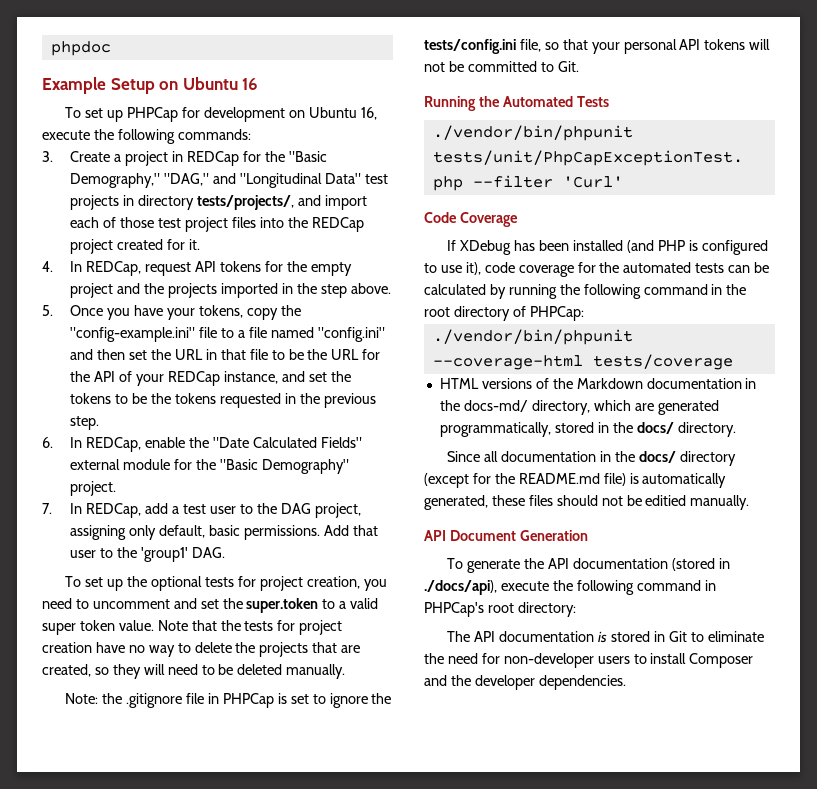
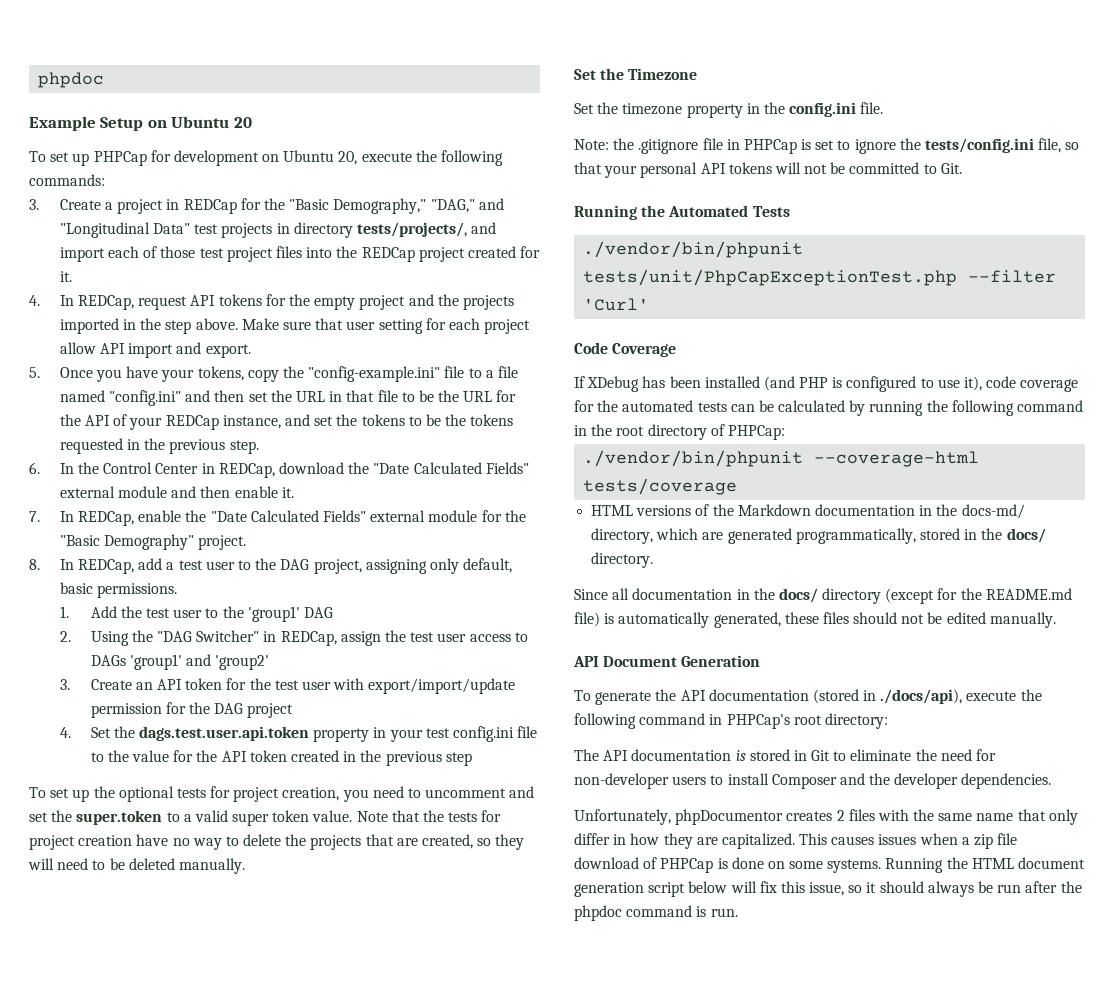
[242,78,259,90] 16 -> [233,117,252,128] 20
[360,107,377,120] 16, -> [338,151,358,165] 20,
(391, 288) none -> [241,318,531,334] [59,342,251,358] Make sure that user setting for each project allow API import and export.
(83, 442) none -> [78,462,529,478] [59,486,294,498] [29,511,74,522] the Control Center in REDCap, download the "Date Calculated Fields" external module and then enable it. // 7. In
[42,503,52,514] 7. -> [29,559,40,570] 8.
[323,525,378,536] [70,547,225,562] Add that user to the 'group1' DAG. -> [59,606,333,622] [59,630,528,646] [90,654,270,670] [59,678,516,694] [90,702,294,718] [59,726,538,742] [90,750,472,766] // 1. Add the test user to the 'group1' DAG // 2. Using the "DAG Switcher" in REDCap, assign the test user access to DAGs 'group1' and 'group2' // 3. Create an API token for the test user with export/import/update permission for the DAG project // 4. Set the dags.test.user.api.token property in your test config.ini file to the value for the API token created in the previous step
(346, 671) none -> [574,68,698,80] [574,102,884,118] // Set the Timezone // Set the timezone property in the config.ini file.
[645,495,687,506] editied -> [946,612,986,624] edited
(626, 682) none -> [574,809,1078,825] [574,833,1018,849] [574,857,1086,873] [574,881,1082,897] [574,905,738,921] // Unfortunately, phpDocumentor creates 2 files with the same name that only differ in how they are capitalized. This causes issues when a zip file download of PHPCap is done on some systems. Running the HTML document generation script below will fix this issue, so it should always be run after the phpdoc command is run.

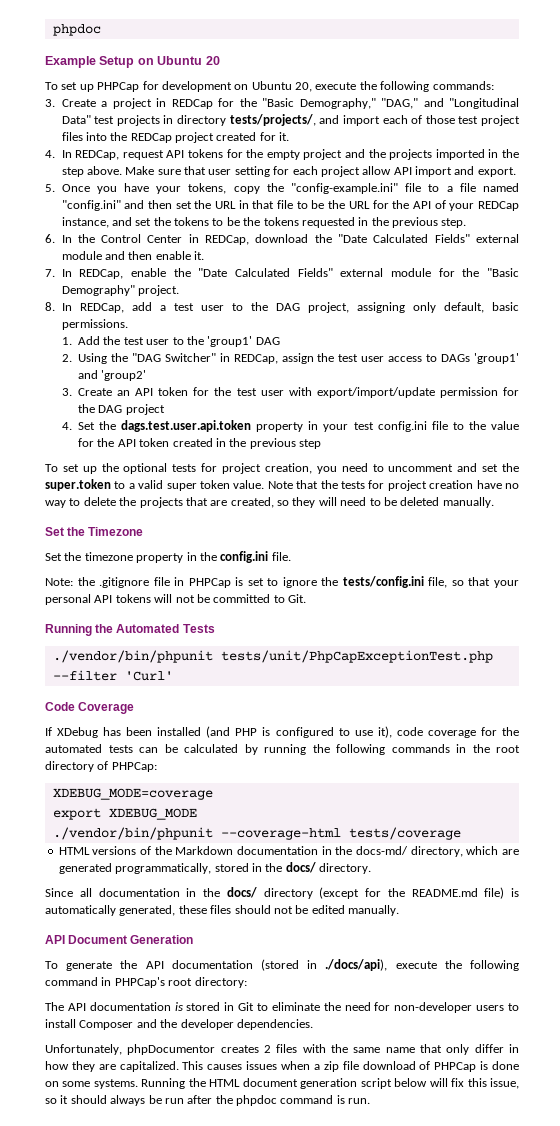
[1017,400,1084,412] command -> [391,744,450,753] commands
(785, 432) none -> [52,788,213,800] [52,808,197,820] // XDEBUG_MODE=coverage // export XDEBUG_MODE

